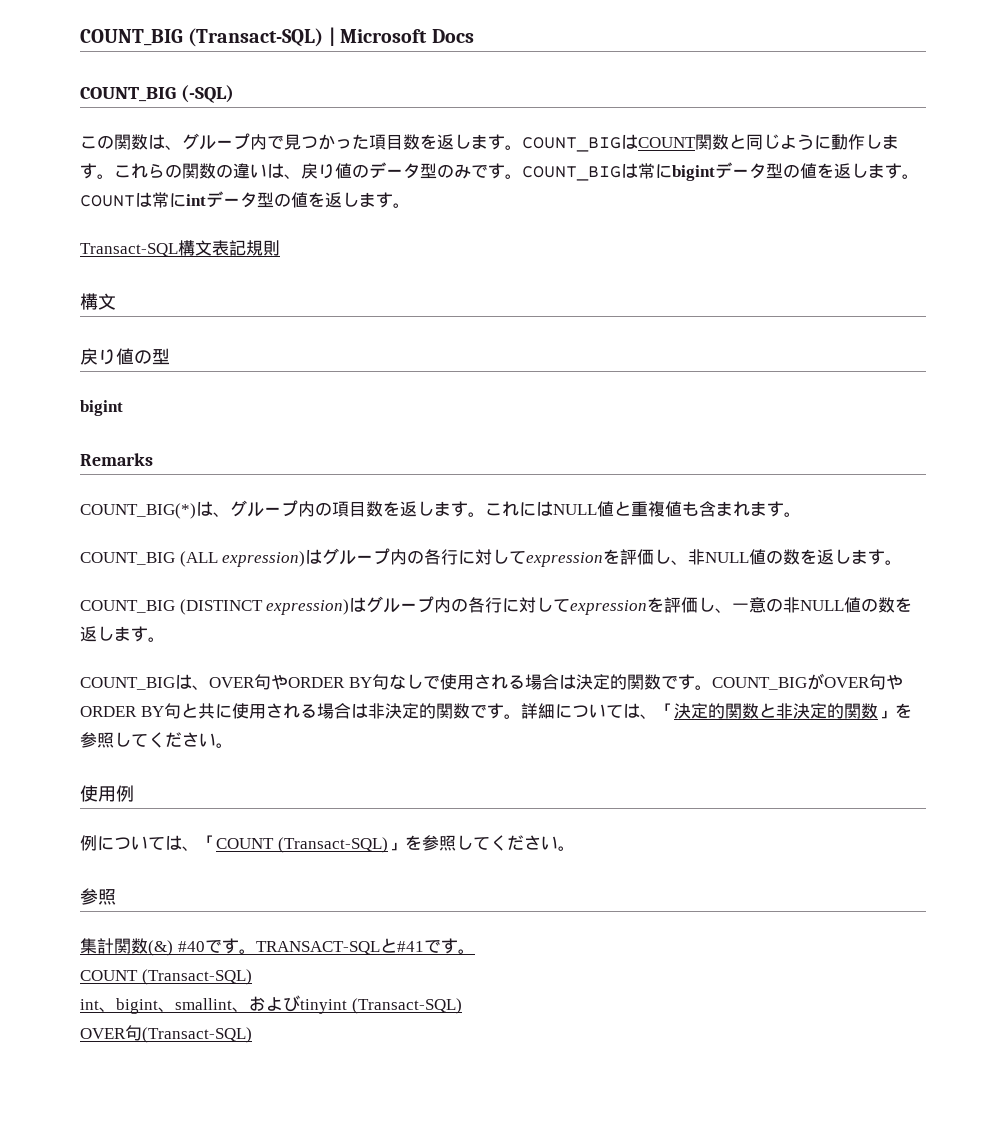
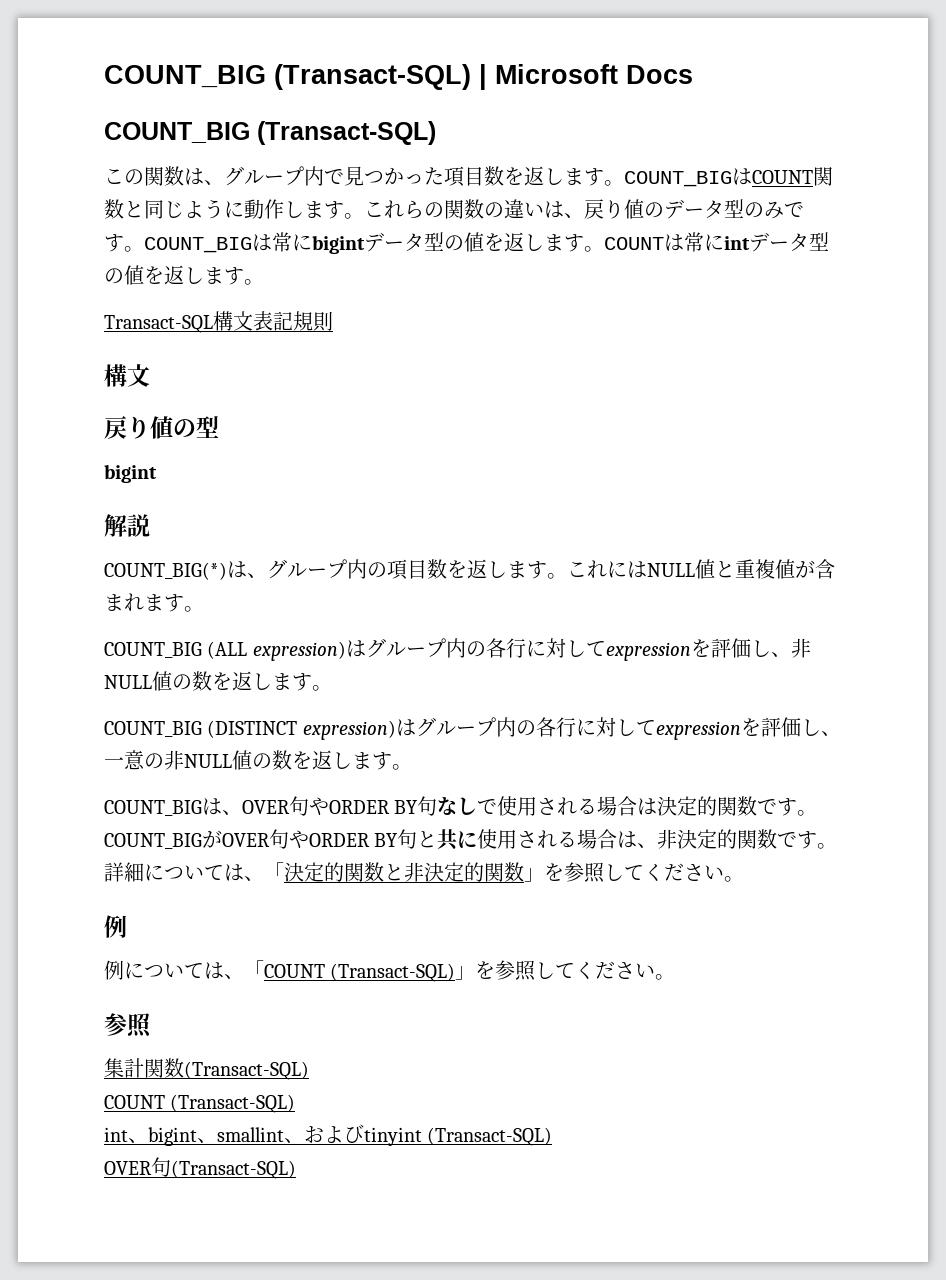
[181,85,235,103] (-SQL) -> [257,121,436,145] (Transact-SQL)
[80,453,153,466] Remarks -> [104,514,150,537] 解説
[682,501,699,516] も -> [795,560,815,578] が
(368, 710) none -> [637,843,658,848] 、
[80,785,116,802] 使用 -> (744, 879) none
[148,938,475,956] (&) #40です。TRANSACT-SQLと#41です。 -> [184,1061,309,1080] (Transact-SQL)

